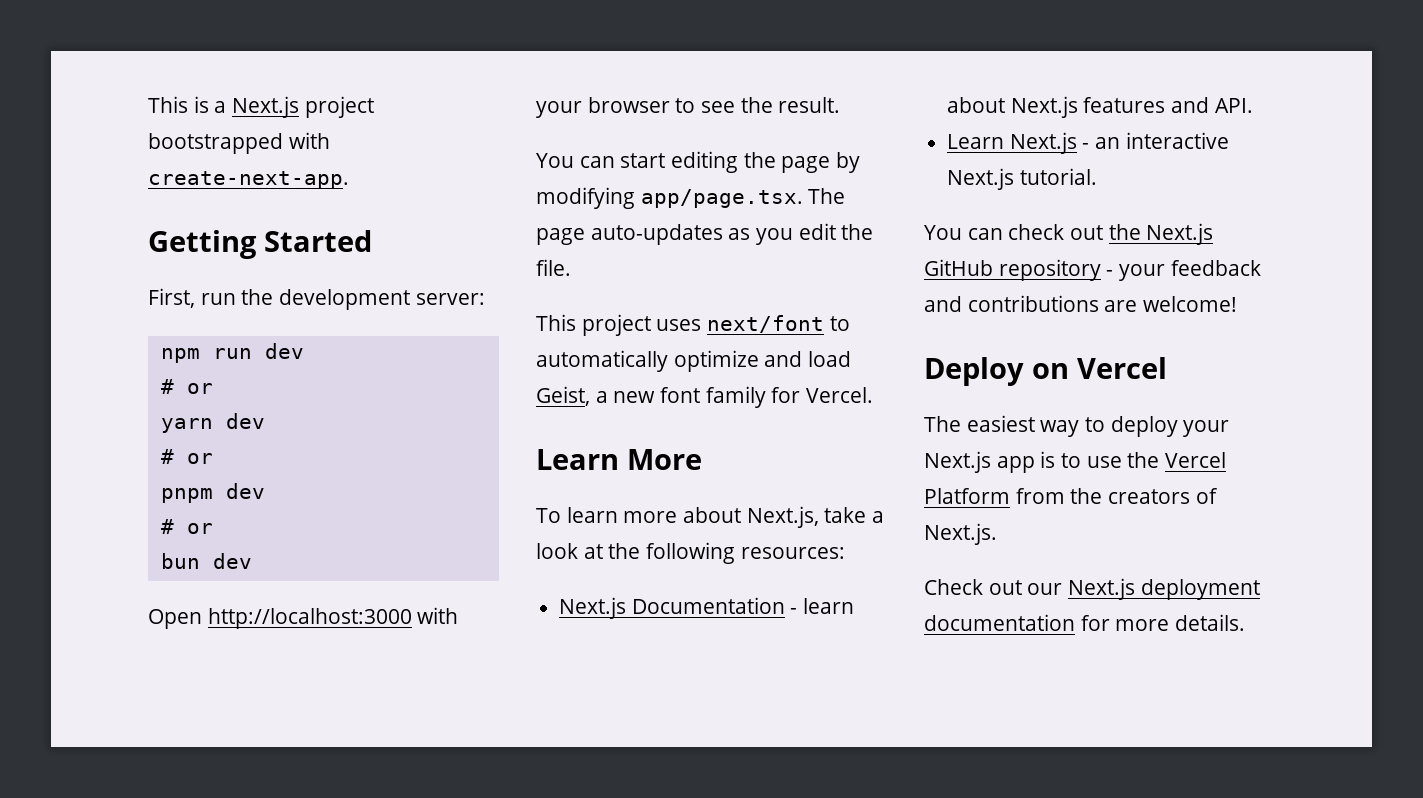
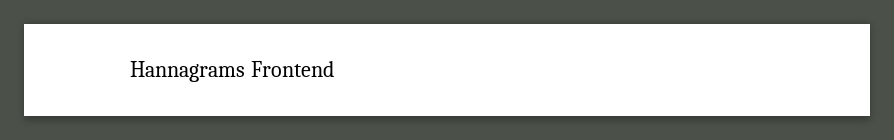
[148,96,374,118] [148,132,330,154] [148,171,349,189] [148,230,372,259] [148,288,485,310] [160,343,304,363] [160,379,213,394] [160,413,265,433] [160,449,213,464] [160,483,265,503] [160,519,213,534] [160,553,252,569] [148,607,459,629] [536,97,841,118] [536,151,861,173] [536,187,846,209] [536,223,874,245] [536,259,571,276] [536,314,850,336] [536,350,852,372] [536,386,874,408] [536,449,702,470] [536,506,885,528] [536,542,845,564] [559,597,855,619] [947,96,1253,118] [947,132,1229,154] [947,168,1097,190] [924,223,1214,245] [924,259,1261,281] [924,295,1238,312] [924,357,1167,386] [924,415,1230,437] [924,451,1227,473] [924,488,1218,504] [924,523,997,545] [924,578,1260,600] [924,614,1246,631] This is a Next.js project bootstrapped with create-next-app. // Getting Started // First, run the development server: // npm run dev // # or // yarn dev // # or // pnpm dev // # or // bun dev // Open http://localhost:3000 with your browser to see the result. // You can start editing the page by modifying app/page.tsx. The page auto-updates as you edit the file. // This project uses next/font to automatically optimize and load Geist, a new font family for Vercel. // Learn More // To learn more about Next.js, take a look at the following resources: // Next.js Documentation - learn about Next.js features and API. // Learn Next.js - an interactive Next.js tutorial. // You can check out the Next.js GitHub repository - your feedback and contributions are welcome! // Deploy on Vercel // The easiest way to deploy your Next.js app is to use the Vercel Platform from the creators of Next.js. // Check out our Next.js deployment documentation for more details. -> [130,61,334,82] Hannagrams Frontend

